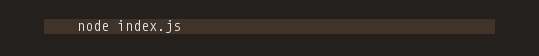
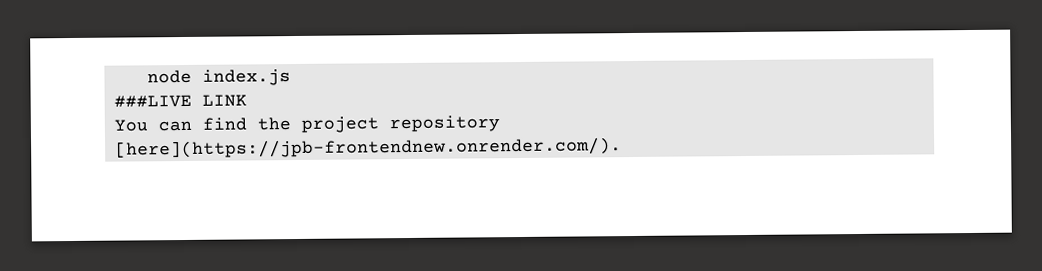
(181, 26) none -> [113,94,247,108] [113,115,500,133] [114,137,622,159] // ###LIVE LINK // You can find the project repository [here](https://jpb-frontendnew.onrender.com/).

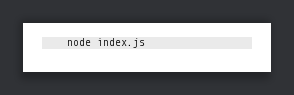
[113,94,247,108] [113,115,500,133] [114,137,622,159] // ###LIVE LINK // You can find the project repository [here](https://jpb-frontendnew.onrender.com/). -> (145, 43) none

